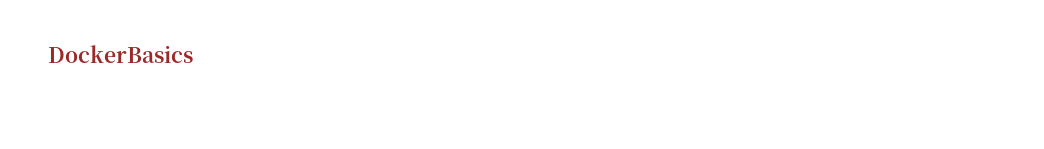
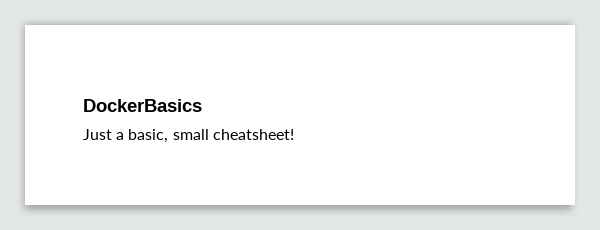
(193, 54) none -> [83,129,294,143] // Just a basic, small cheatsheet!

